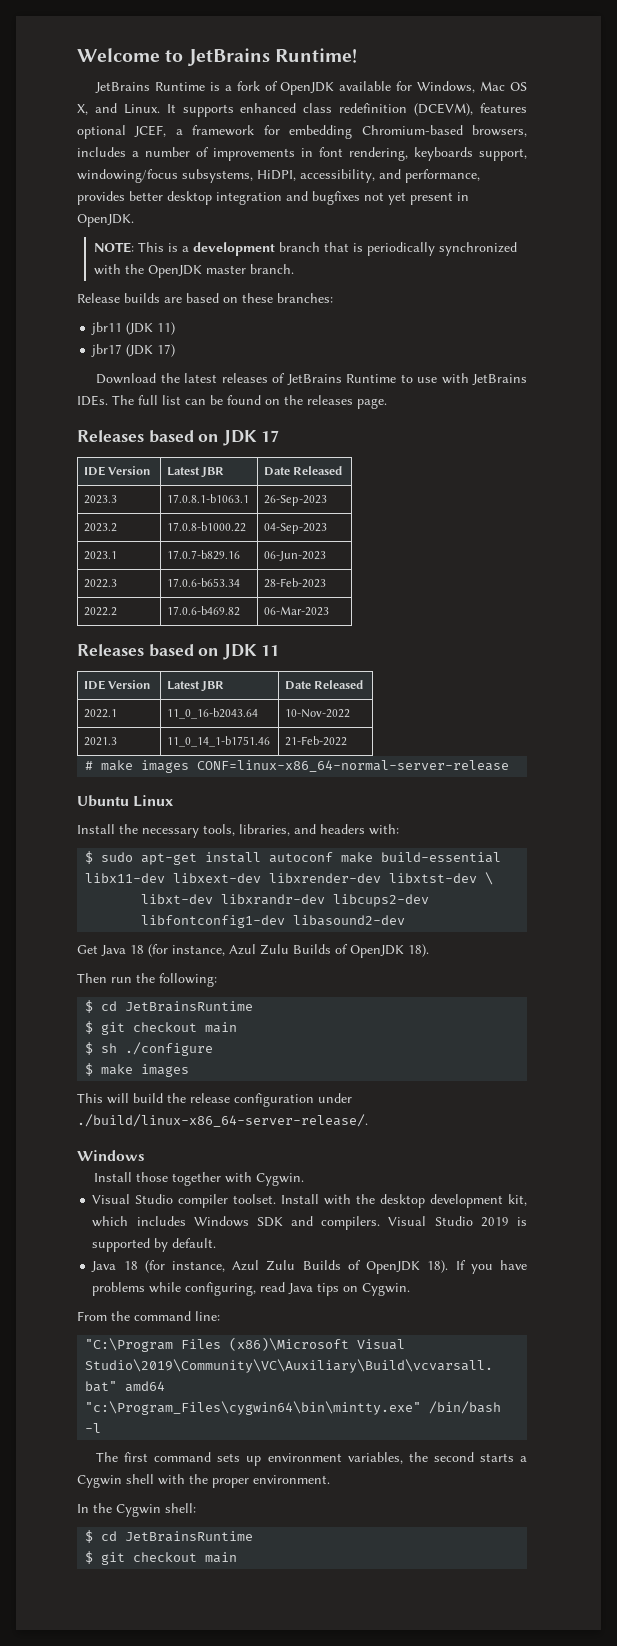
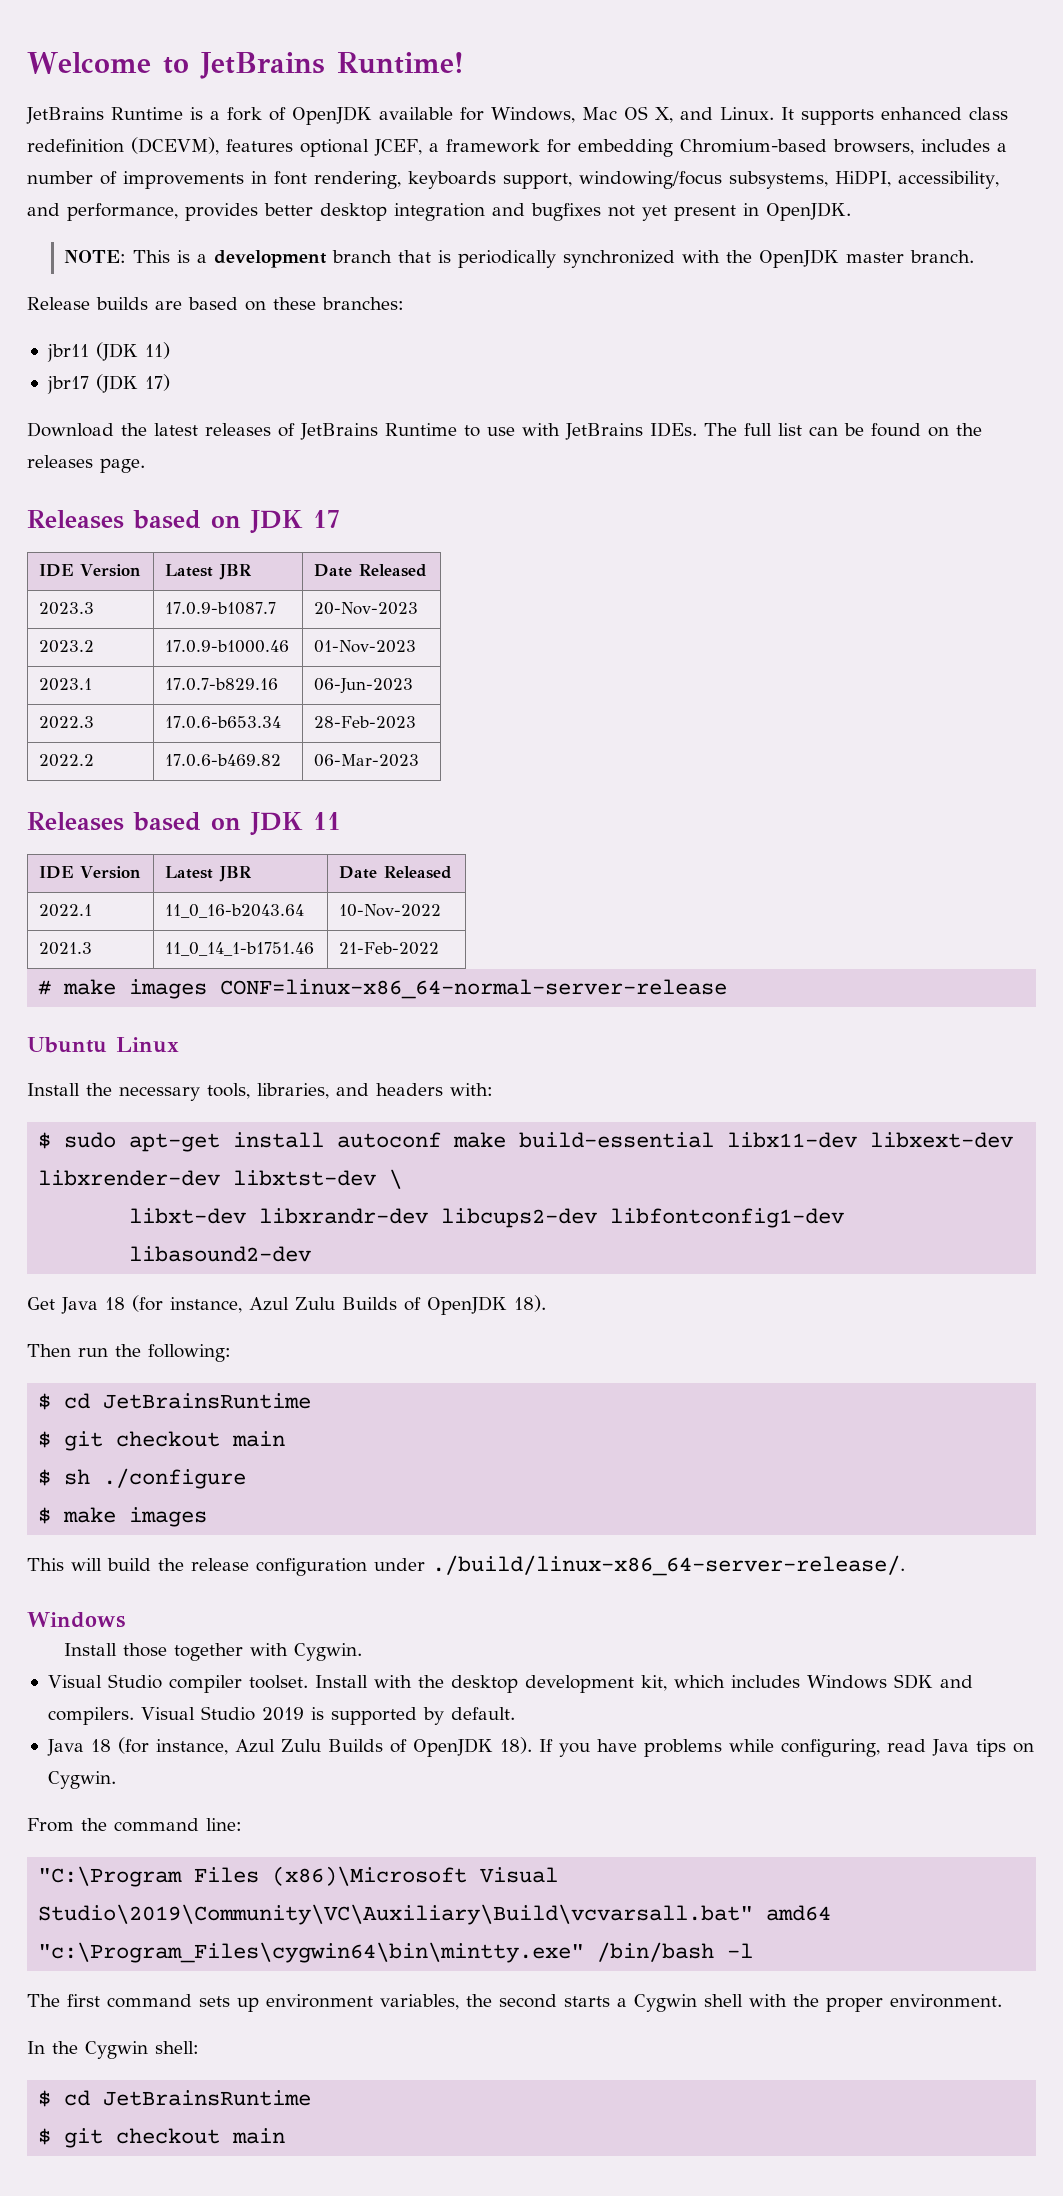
[166,494,249,503] [263,495,327,506] 17.0.8.1-b1063.1 | 26-Sep-2023 -> [165,602,277,615] [314,602,419,615] 17.0.9-b1087.7 | 20-Nov-2023
[166,522,246,532] [263,523,327,534] 17.0.8-b1000.22 | 04-Sep-2023 -> [165,640,290,653] [314,640,417,653] 17.0.9-b1000.46 | 01-Nov-2023

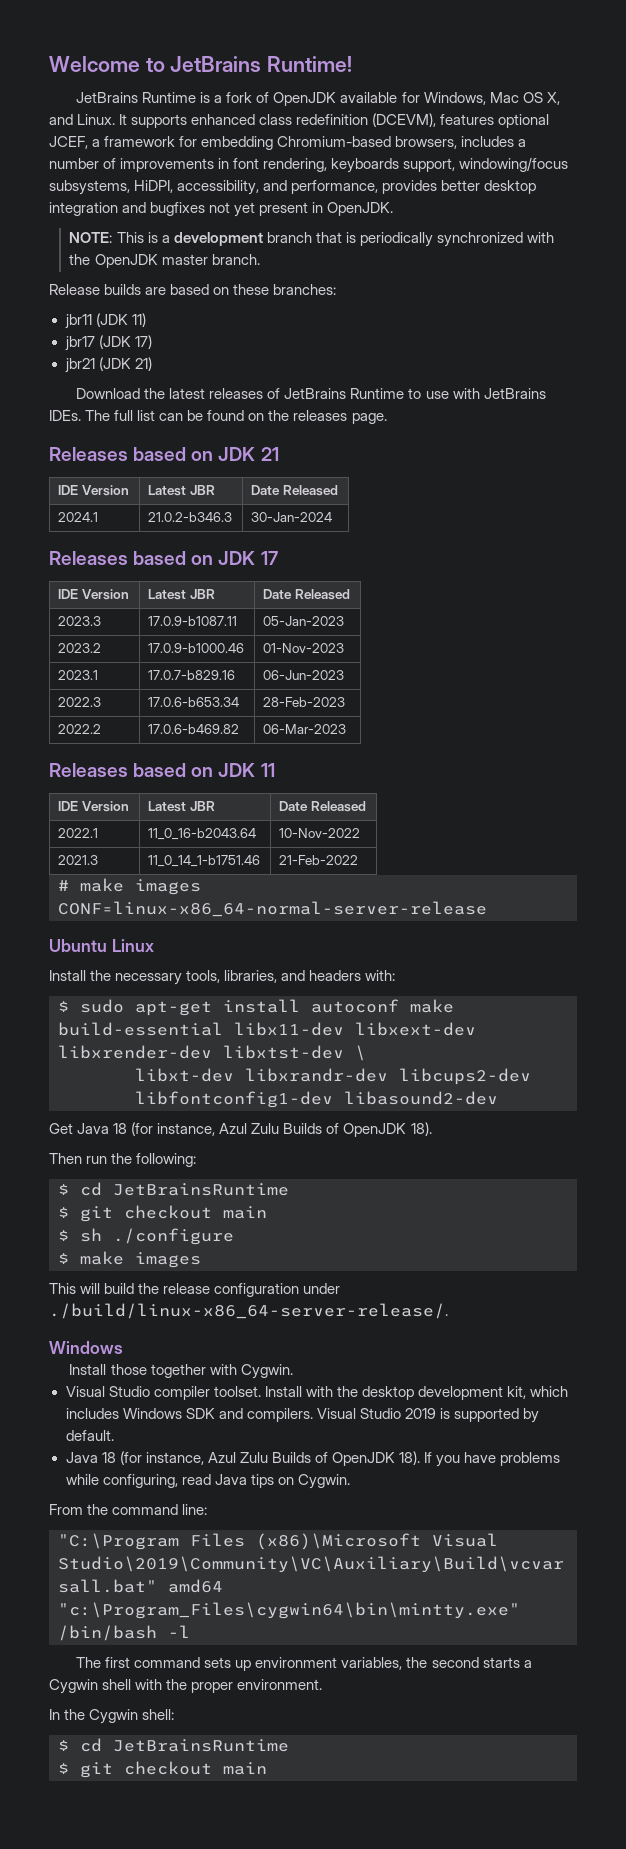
(170, 382) none -> [64,357,152,373] // jbr21 (JDK 21)
(145, 465) none -> [49,447,279,461] [57,485,129,496] [147,485,215,496] [250,485,338,496] [57,512,98,522] [147,512,232,522] [250,512,332,522] // Releases based on JDK 21 // IDE Version | Latest JBR | Date Released // 2024.1 | 21.0.2-b346.3 | 30-Jan-2024
[165,602,277,615] [314,602,419,615] 17.0.9-b1087.7 | 20-Nov-2023 -> [147,616,237,626] [262,616,344,626] 17.0.9-b1087.11 | 05-Jan-2023

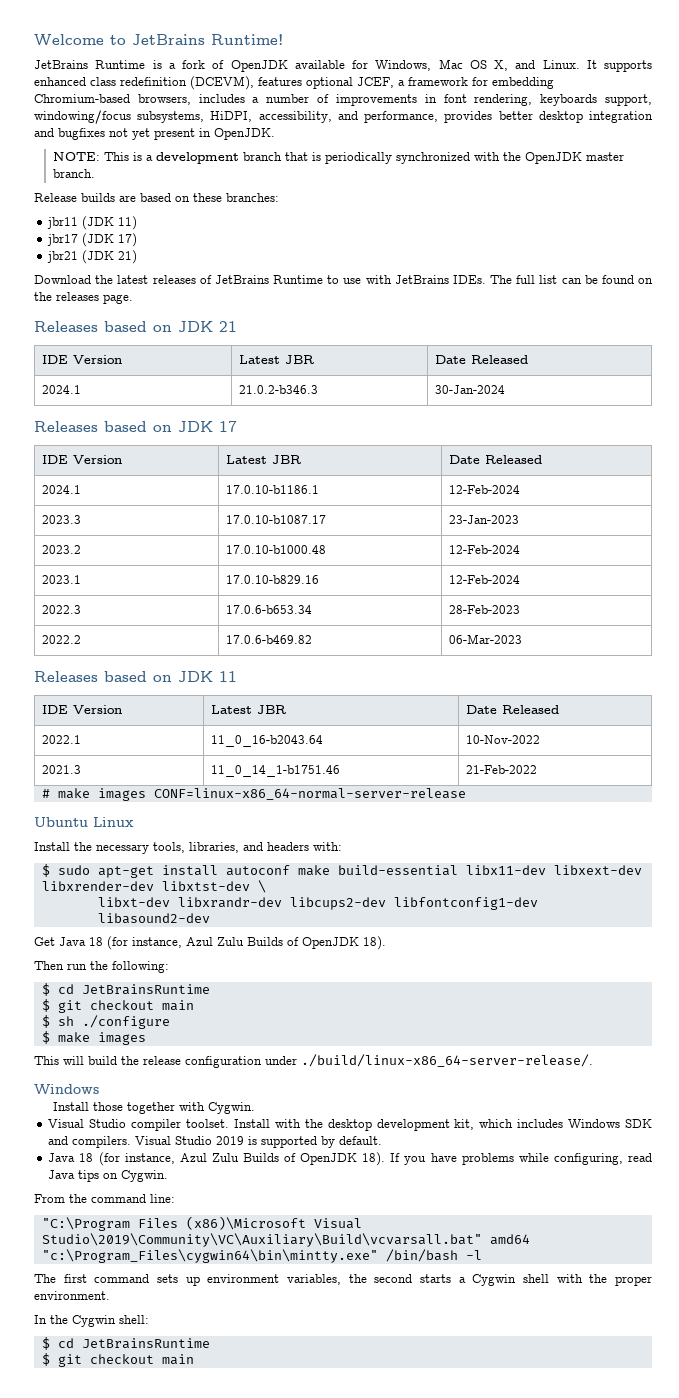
(350, 594) none -> [42,485,82,494] [226,485,320,494] [449,485,521,494] // 2024.1 | 17.0.10-b1186.1 | 12-Feb-2024
[147,616,237,626] [262,616,344,626] 17.0.9-b1087.11 | 05-Jan-2023 -> [226,515,327,524] [449,515,520,524] 17.0.10-b1087.17 | 23-Jan-2023
[147,643,244,653] [262,643,344,653] 17.0.9-b1000.46 | 01-Nov-2023 -> [226,545,327,554] [449,545,521,554] 17.0.10-b1000.48 | 12-Feb-2024
[147,670,235,680] [262,670,344,680] 17.0.7-b829.16 | 06-Jun-2023 -> [226,575,320,584] [449,575,521,584] 17.0.10-b829.16 | 12-Feb-2024

